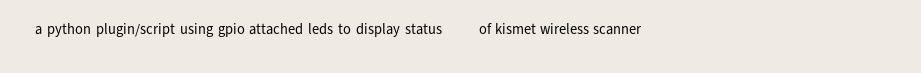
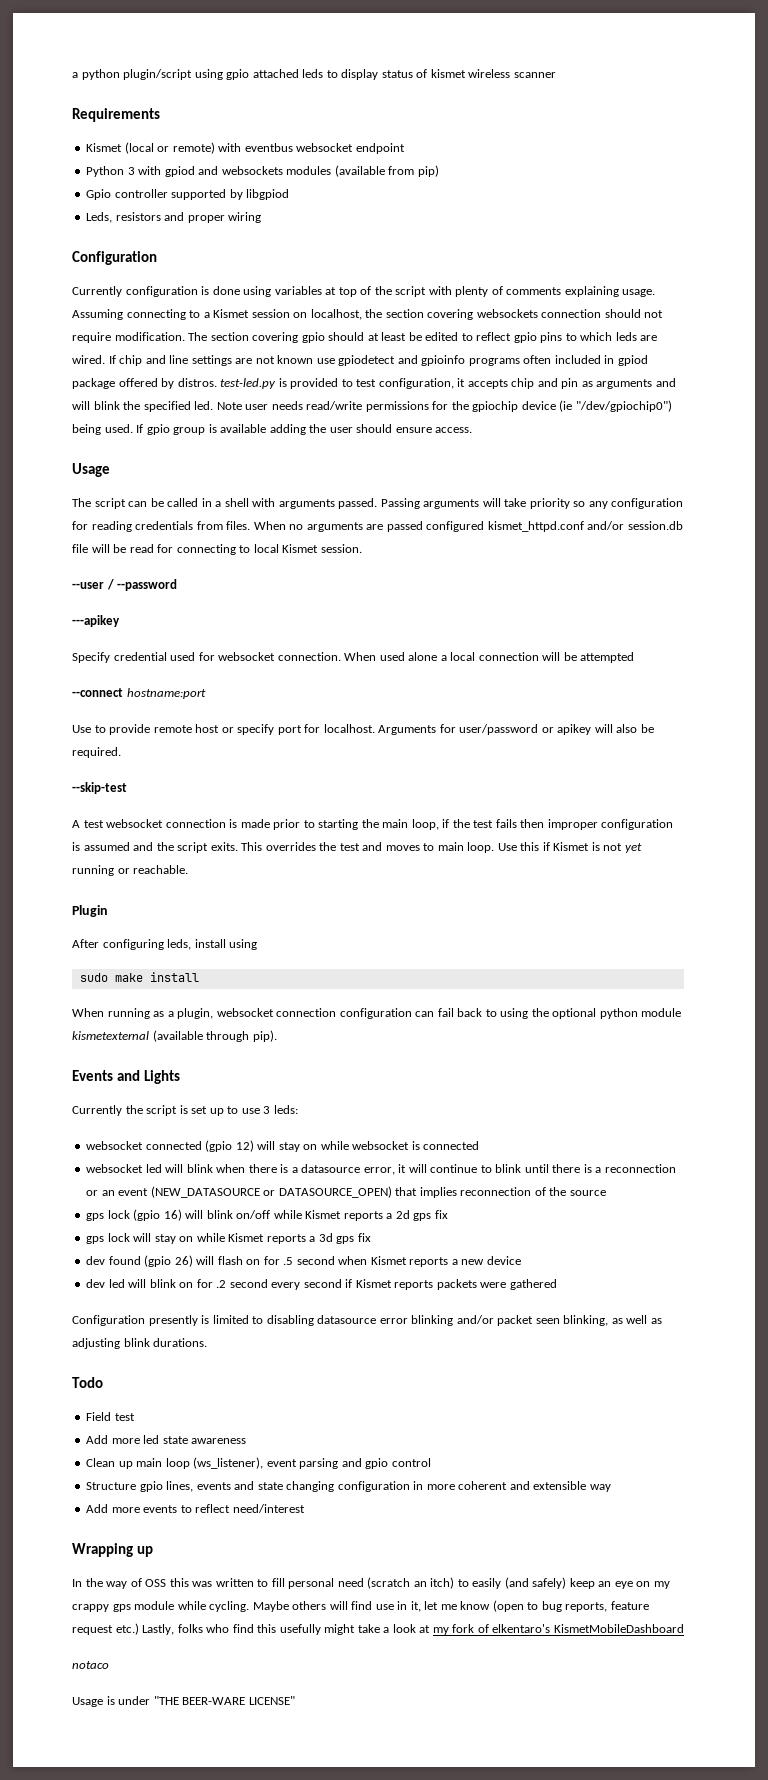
(642, 30) none -> [72,108,160,122] [86,142,405,154] [86,165,439,177] [86,189,290,200] [86,212,262,223] [72,251,157,265] [72,286,656,297] [72,309,664,320] [72,332,658,343] [72,355,648,366] [72,378,676,389] [72,400,672,412] [72,424,473,435] [72,463,110,477] [72,498,684,509] [72,521,683,532] [72,544,362,555] [72,579,178,591] [72,615,120,627] [72,652,635,663] [72,688,206,699] [72,724,654,735] [72,747,121,758] [72,782,127,794] [72,819,674,830] [72,842,642,853] [72,865,189,876] [72,905,108,917] [72,939,258,950] [79,972,199,982] [72,1008,682,1019] [72,1030,277,1042] [72,1070,180,1084] [72,1105,298,1116] [86,1140,480,1152] [86,1164,676,1175] [86,1186,606,1198] [86,1209,448,1221] [86,1233,371,1244] [86,1255,521,1267] [86,1279,557,1290] [72,1315,662,1326] [72,1338,208,1349] [72,1377,103,1388] [86,1412,135,1421] [86,1435,247,1444] [86,1457,431,1469] [86,1481,611,1492] [86,1504,305,1513] [72,1543,153,1557] [72,1577,670,1589] [72,1600,649,1612] [72,1623,684,1635] [72,1661,109,1669] [72,1696,295,1707] // Requirements // Kismet (local or remote) with eventbus websocket endpoint // Python 3 with gpiod and websockets modules (available from pip) // Gpio controller supported by libgpiod // Leds, resistors and proper wiring // Configuration // Currently configuration is done using variables at top of the script with plenty of comments explaining usage. Assuming connecting to a Kismet session on localhost, the section covering websockets connection should not require modification. The section covering gpio should at least be edited to reflect gpio pins to which leds are wired. If chip and line settings are not known use gpiodetect and gpioinfo programs often included in gpiod package offered by distros. test-led.py is provided to test configuration, it accepts chip and pin as arguments and will blink the specified led. Note user needs read/write permissions for the gpiochip device (ie "/dev/gpiochip0") being used. If gpio group is available adding the user should ensure access. // Usage // The script can be called in a shell with arguments passed. Passing arguments will take priority so any configuration for reading credentials from files. When no arguments are passed configured kismet_httpd.conf and/or session.db file will be read for connecting to local Kismet session. // --user / --password // ---apikey // Specify credential used for websocket connection. When used alone a local connection will be attempted // --connect hostname:port // Use to provide remote host or specify port for localhost. Arguments for user/password or apikey will also be required. // --skip-test // A test websocket connection is made prior to starting the main loop, if the test fails then improper configuration is assumed and the script exits. This overrides the test and moves to main loop. Use this if Kismet is not yet running or reachable. // Plugin // After configuring leds, install using // sudo make install // When running as a plugin, websocket connection configuration can fail back to using the optional python module kismetexternal (available through pip). // Events and Lights // Currently the script is set up to use 3 leds: // websocket connected (gpio 12) will stay on while websocket is connected // websocket led will blink when there is a datasource error, it will continue to blink until there is a reconnection or an event (NEW_DATASOURCE or DATASOURCE_OPEN) that implies reconnection of the source // gps lock (gpio 16) will blink on/off while Kismet reports a 2d gps fix // gps lock will stay on while Kismet reports a 3d gps fix // dev found (gpio 26) will flash on for .5 second when Kismet reports a new device // dev led will blink on for .2 second every second if Kismet reports packets were gathered // Configuration presently is limited to disabling datasource error blinking and/or packet seen blinking, as well as adjusting blink durations. // Todo // Field test // Add more led state awareness // Clean up main loop (ws_listener), event parsing and gpio control // Structure gpio lines, events and state changing configuration in more coherent and extensible way // Add more events to reflect need/interest // Wrapping up // In the way of OSS this was written to fill personal need (scratch an itch) to easily (and safely) keep an eye on my crappy gps module while cycling. Maybe others will find use in it, let me know (open to bug reports, feature request etc.) Lastly, folks who find this usefully might take a look at my fork of elkentaro's KismetMobileDashboard // notaco // Usage is under "THE BEER-WARE LICENSE"

